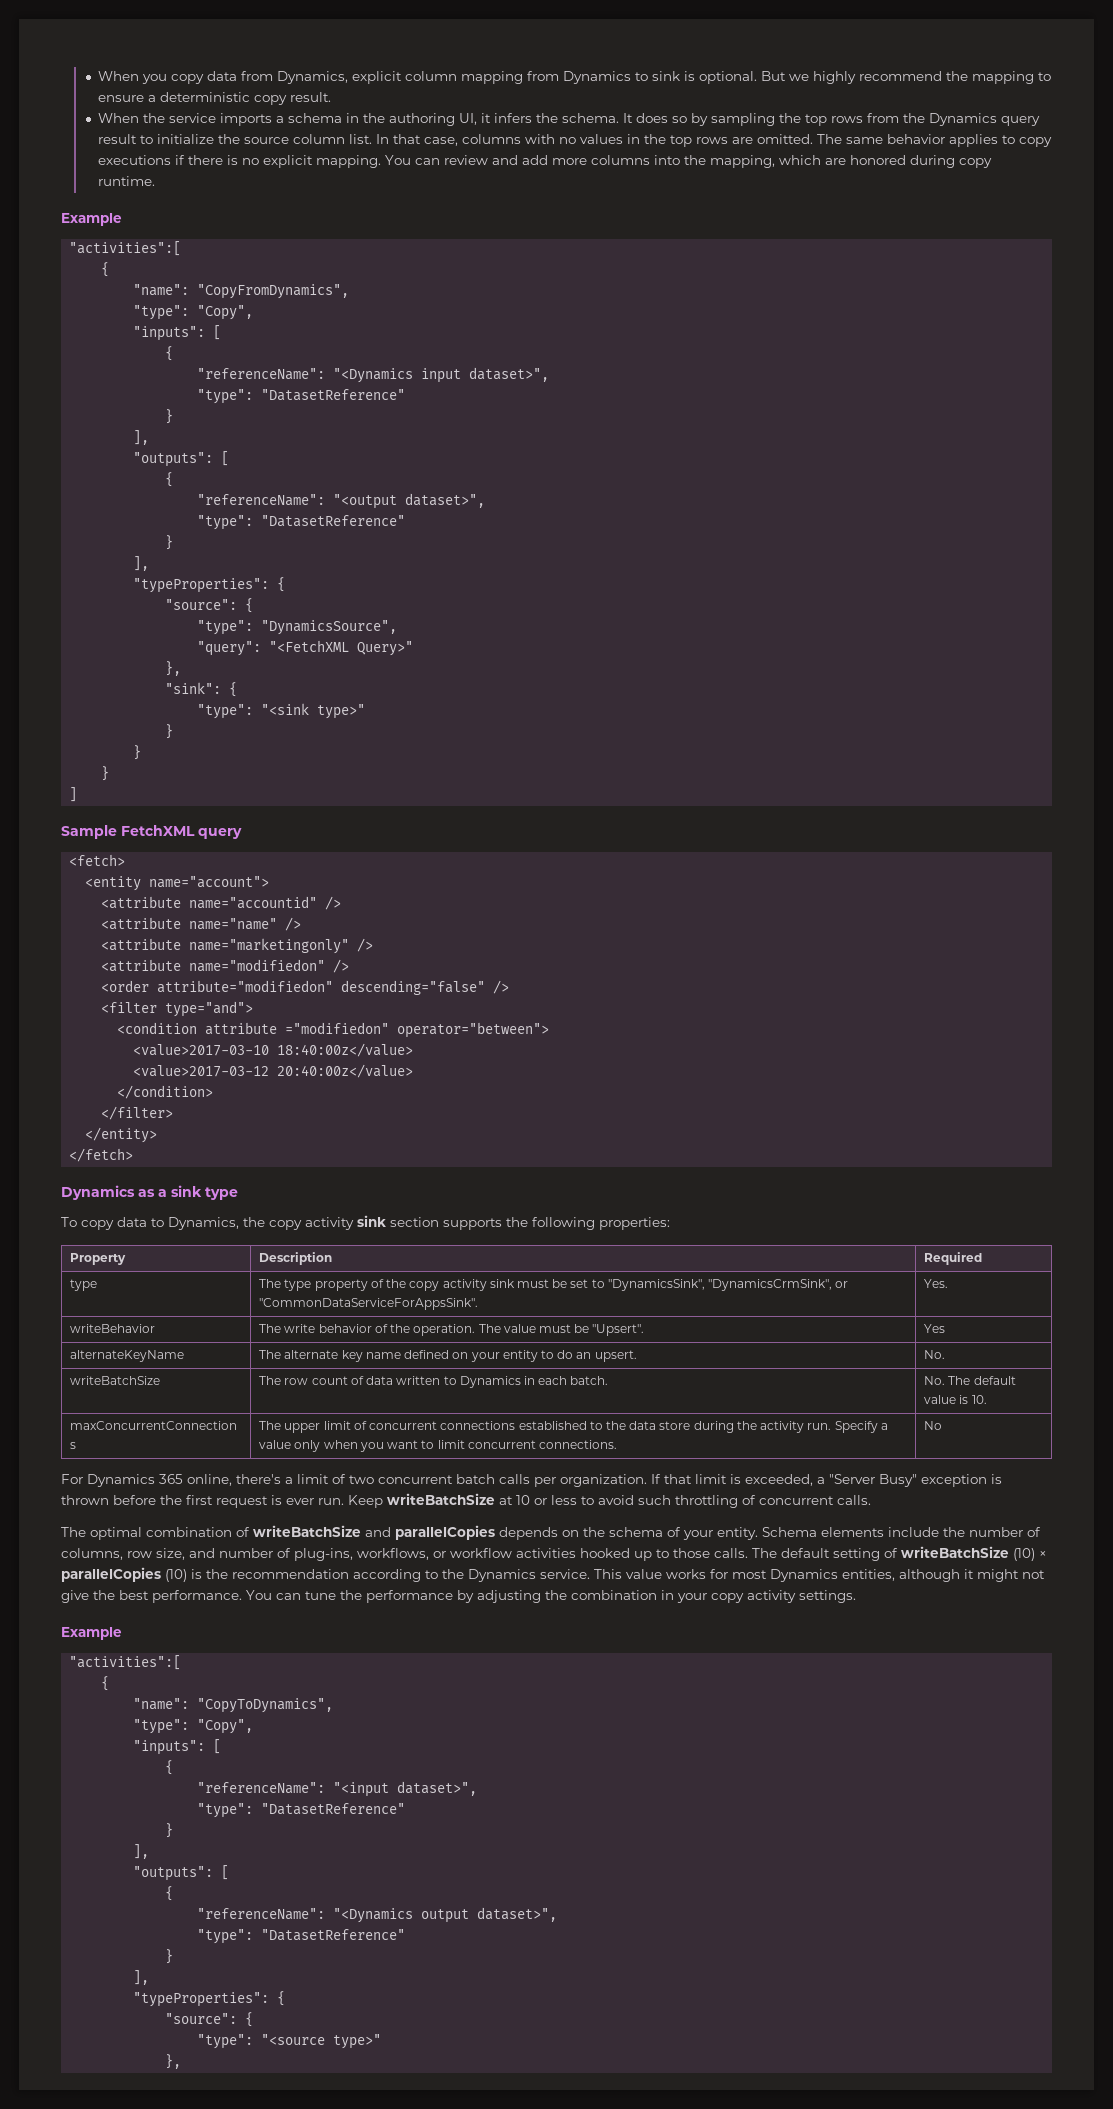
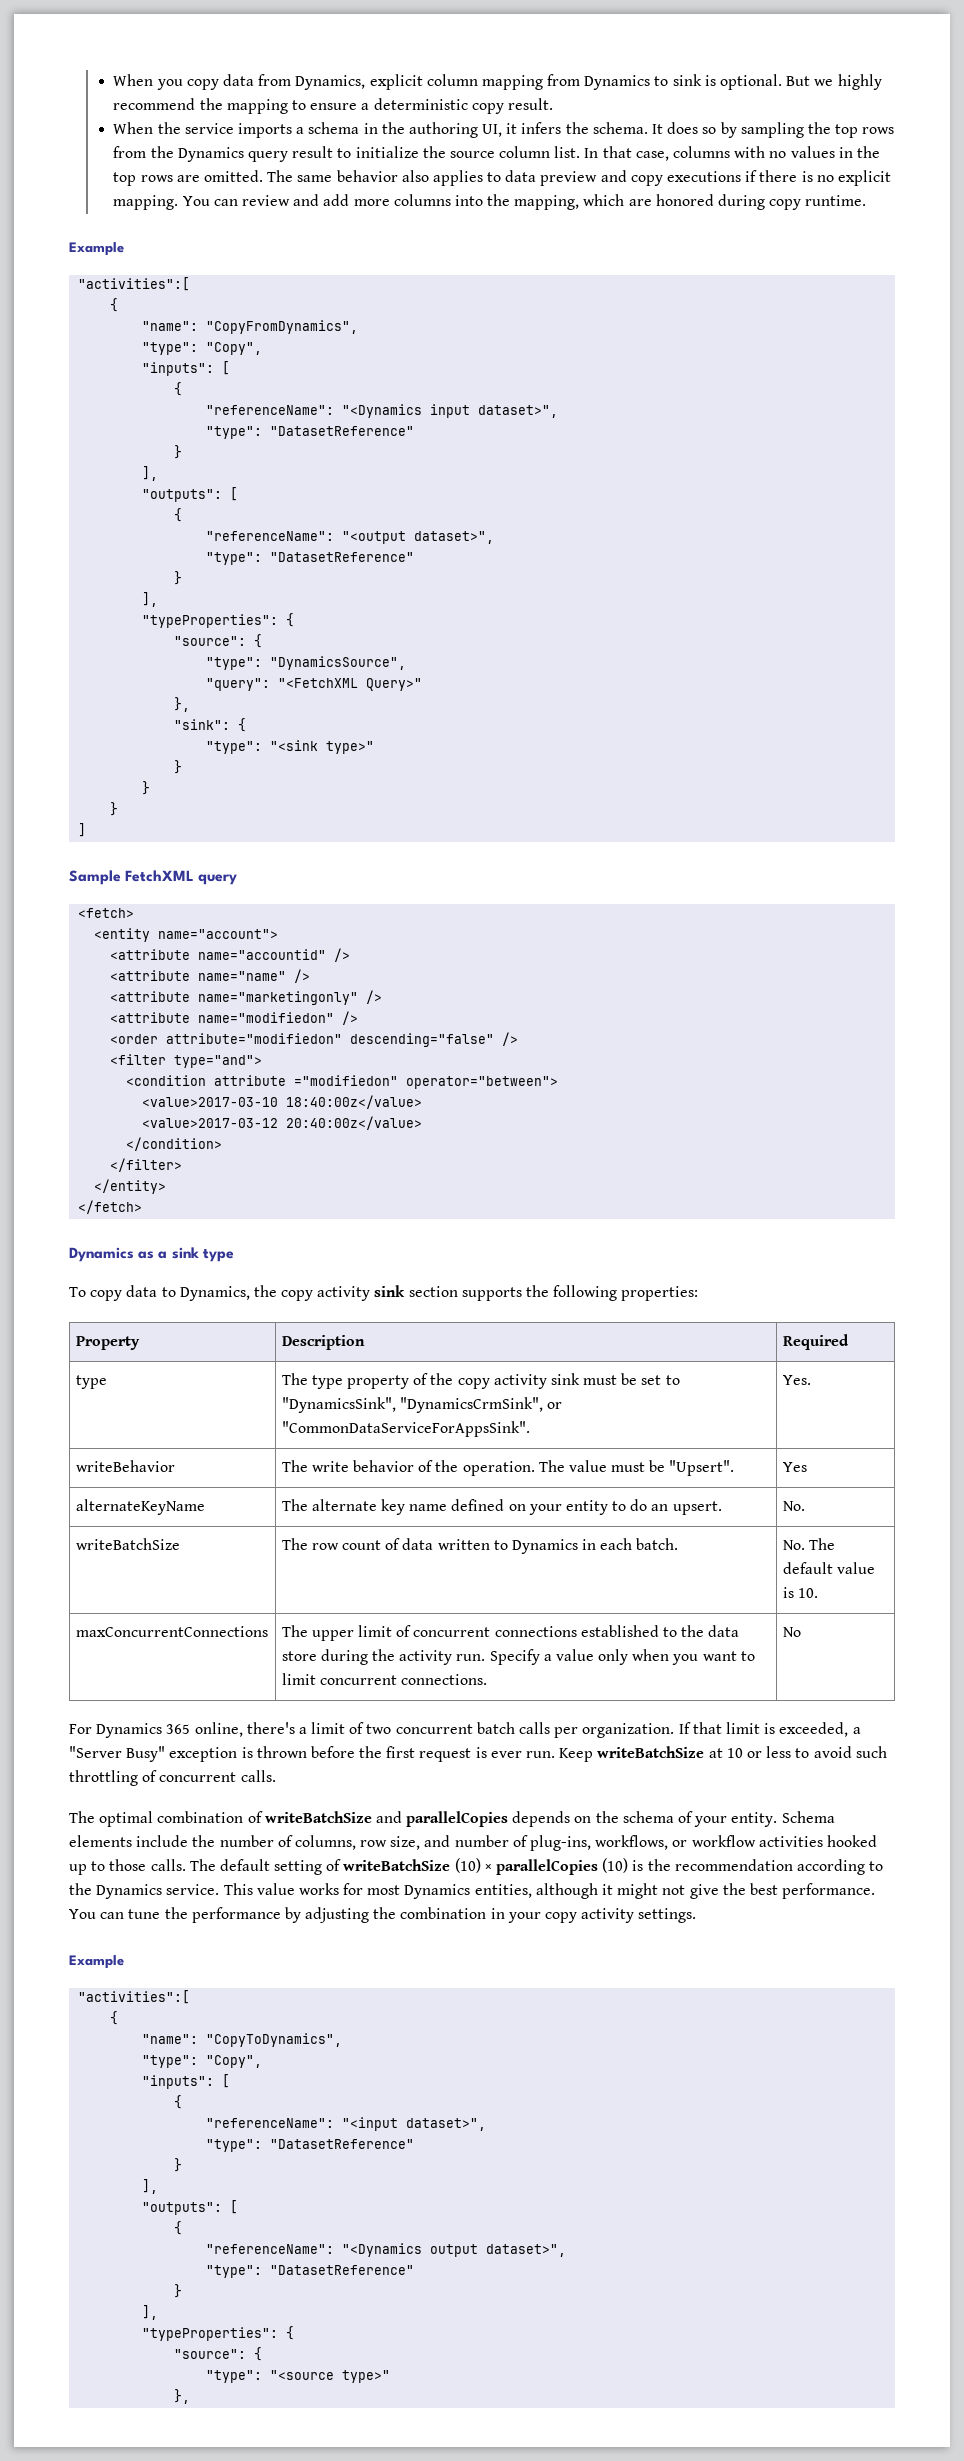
(946, 139) none -> [401,170,429,182] also
(1016, 139) none -> [505,170,627,186] data preview and

